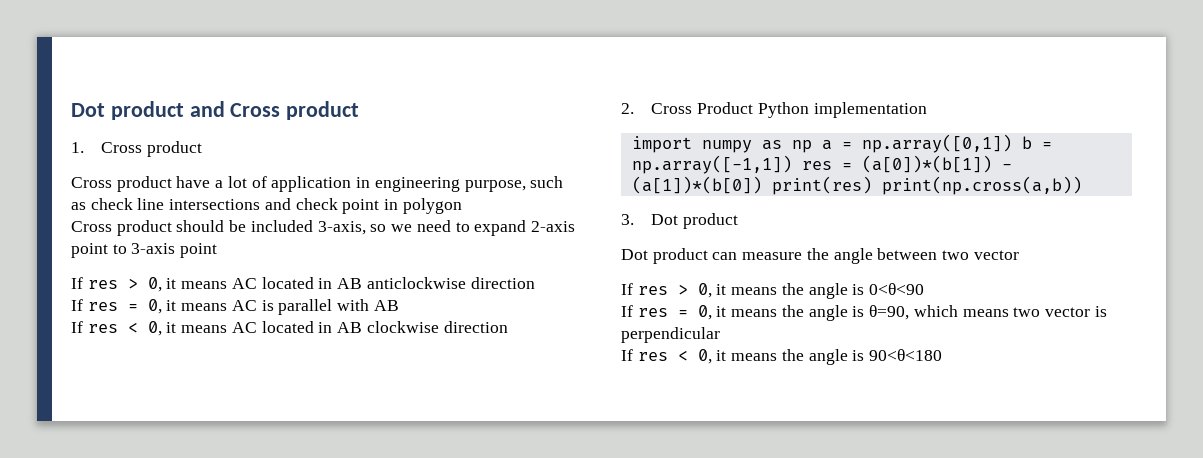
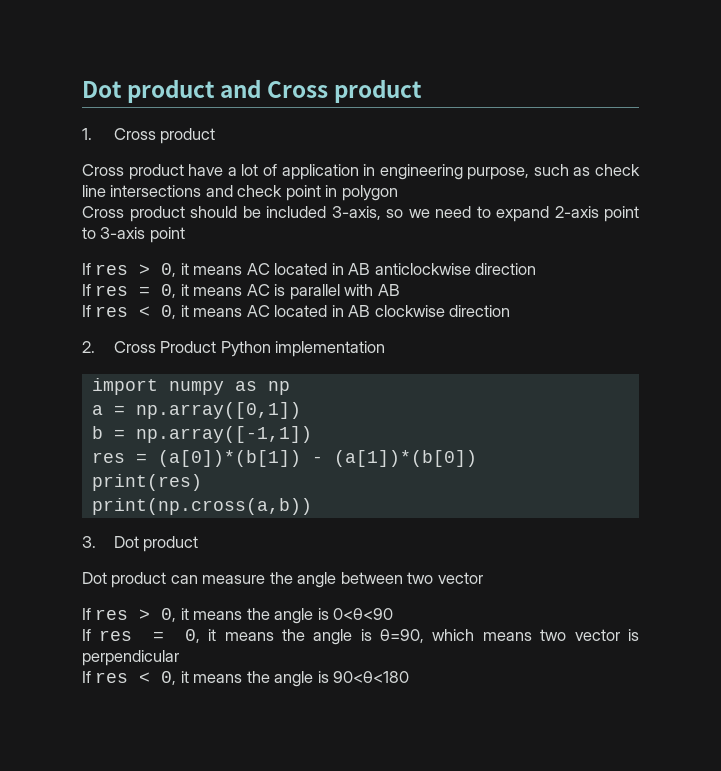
(812, 146) none -> (290, 388) //
(1012, 143) none -> (301, 410) //
(792, 164) none -> (312, 434) //
(762, 185) none -> (477, 458) //
(872, 185) none -> (202, 482) //

